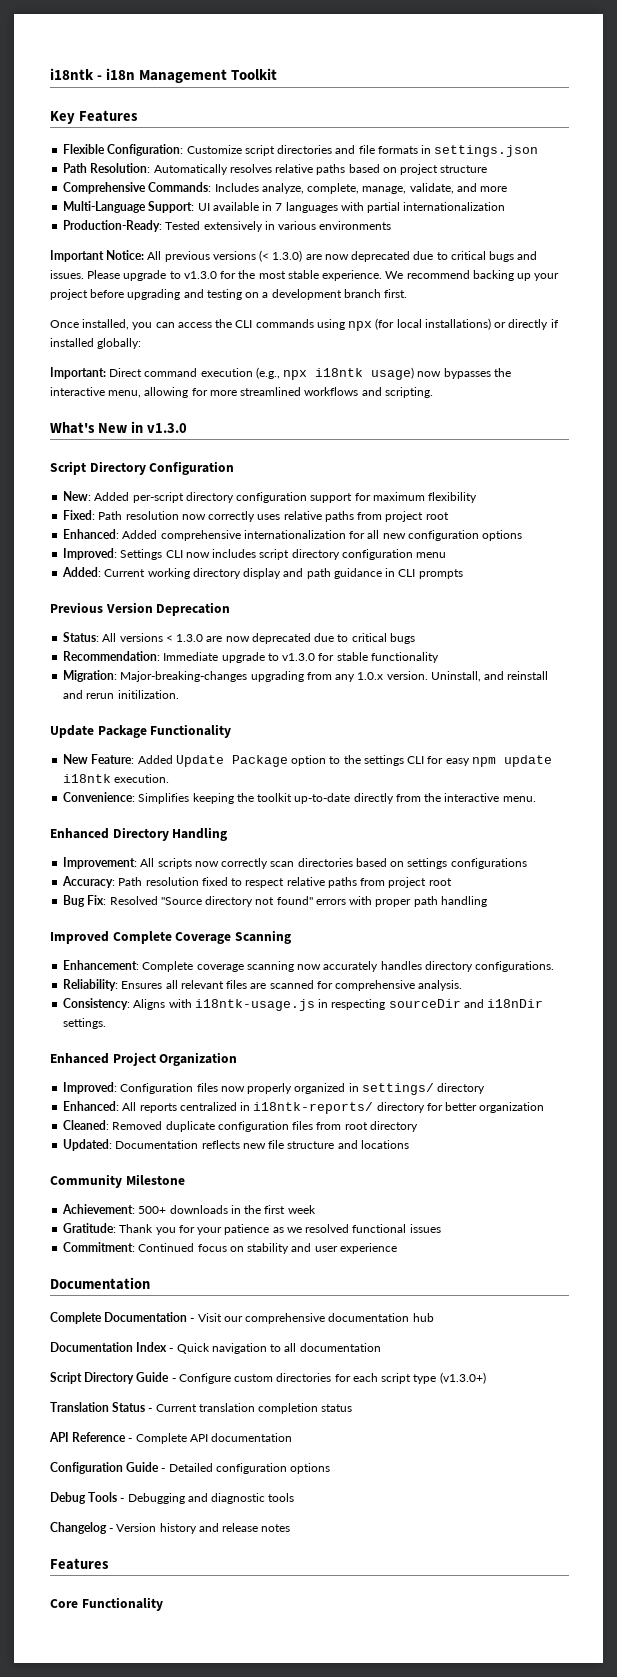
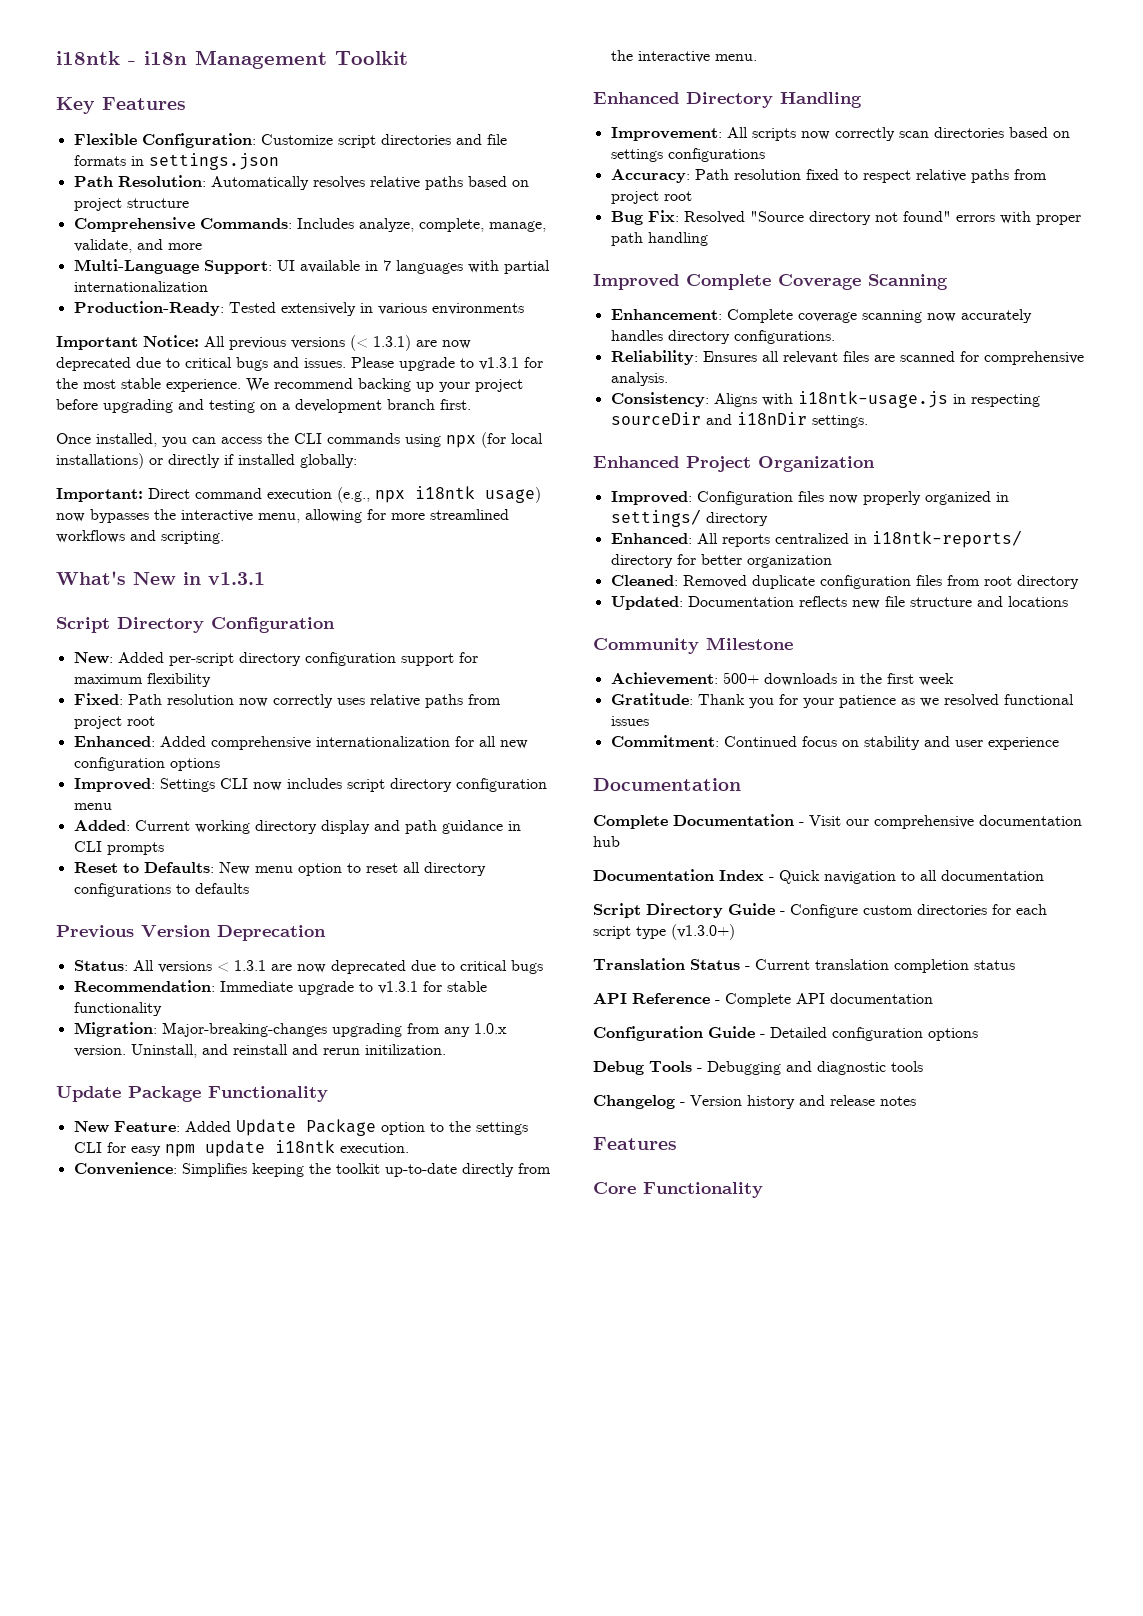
[272,250,303,262] 1.3.0) -> [373,335,411,351] 1.3.1)
[183,271,217,279] v1.3.0 -> [479,357,519,370] v1.3.1
[146,423,187,433] v1.3.0 -> [208,572,265,585] v1.3.1
(463, 574) none -> [73,862,486,876] [73,883,249,897] // Reset to Defaults: New menu option to reset all directory configurations to defaults
[176,634,204,642] 1.3.0 -> [233,960,266,971] 1.3.1
[282,653,316,661] v1.3.0 -> [377,981,418,994] v1.3.1

